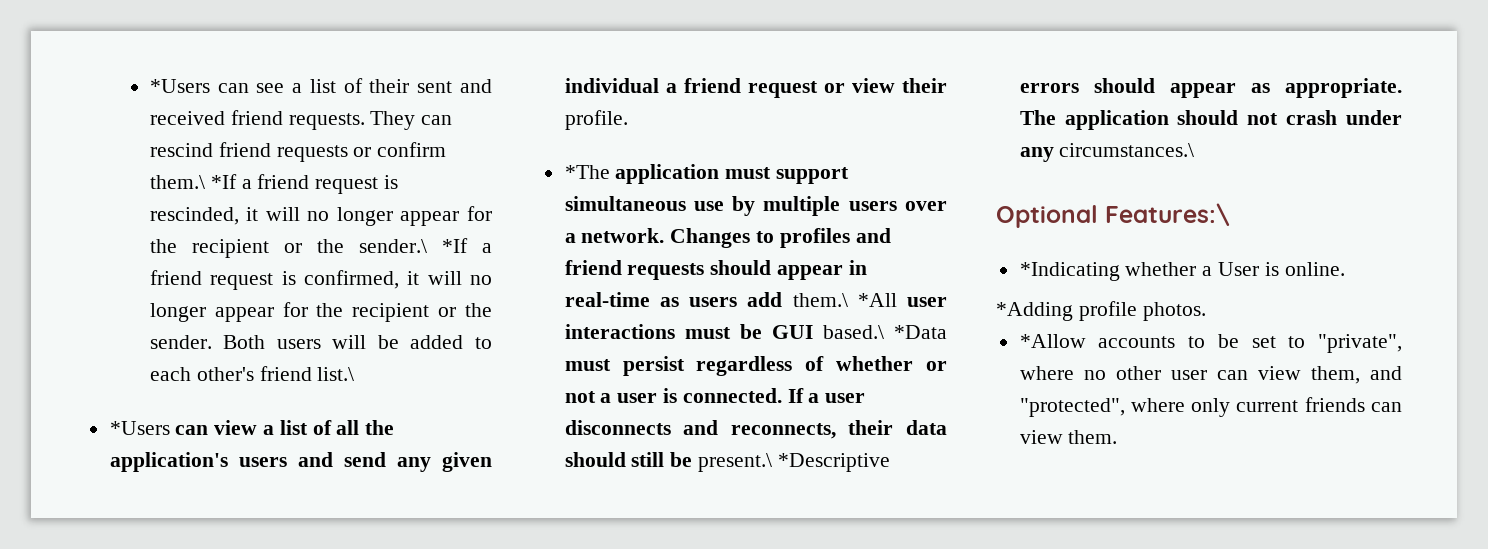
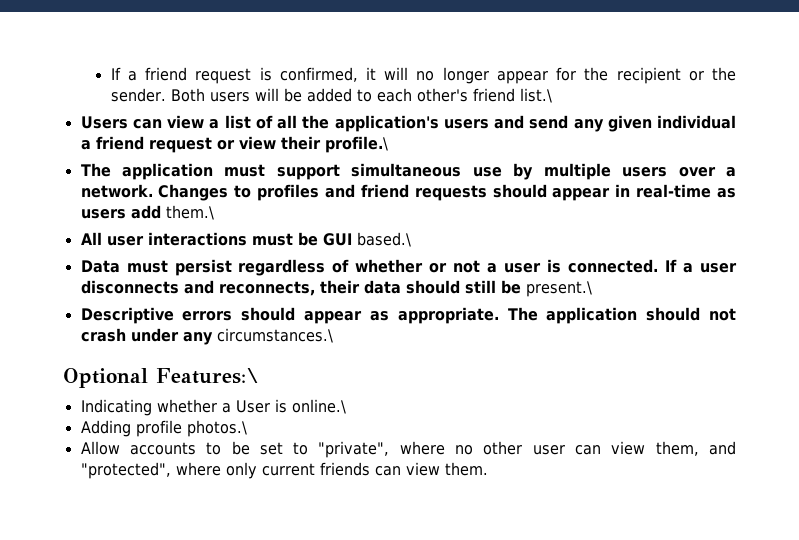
[149,78,493,93] [149,110,453,130] [149,142,447,162] [149,174,398,194] [149,206,492,226] [149,238,468,258] *Users can see a list of their sent and received friend requests. They can rescind friend requests or confirm them.\ *If a friend request is rescinded, it will no longer appear for the recipient or the sender.\ *If -> [110,67,121,80] If
[109,421,170,435] *Users -> [80,116,128,129] Users
[564,110,628,130] [564,165,610,179] profile. // *The -> [324,136,388,153] [80,163,111,177] profile.\ // The
[857,293,897,307] *All -> [80,232,102,245] // All
[894,325,947,339] *Data -> [80,260,120,273] // Data
[777,453,890,472] *Descriptive -> [80,307,174,324] // Descriptive
[1019,262,1120,281] *Indicating -> [80,399,152,416] Indicating
[1284,262,1345,276] [996,301,1206,321] [1019,334,1086,348] online. // *Adding profile photos. // *Allow -> [291,399,346,414] [80,420,247,437] [80,441,120,455] online.\ // Adding profile photos.\ // Allow

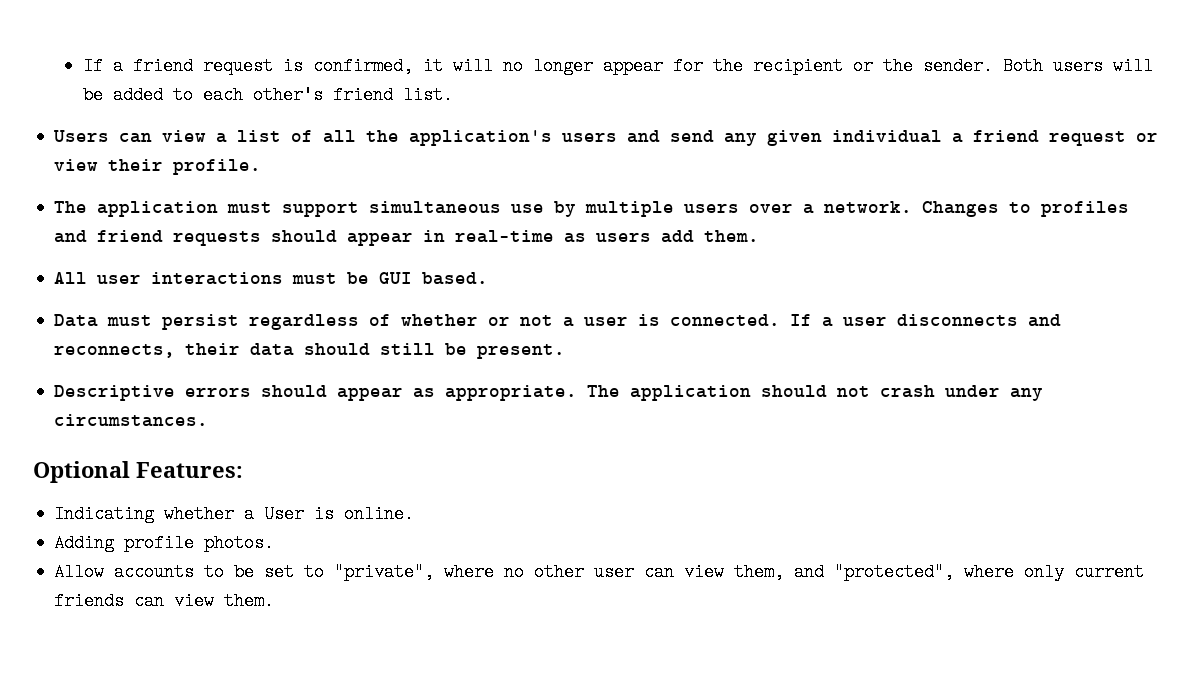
[519,88,552,103] list.\ -> [402,86,453,104] list.
[324,136,388,153] profile.\ -> [173,159,262,175] profile.
[165,205,214,220] them.\ -> [704,230,760,242] them.
[356,232,411,247] based.\ -> [422,272,489,285] based.
[525,281,592,297] present.\ -> [477,344,566,359] present.
[216,328,333,343] circumstances.\ -> [54,414,209,427] circumstances.
[156,368,259,384] Features:\ -> [136,462,243,478] Features:
[291,399,346,414] online.\ -> [344,505,415,523] online.
[186,420,247,437] photos.\ -> [204,534,275,552] photos.

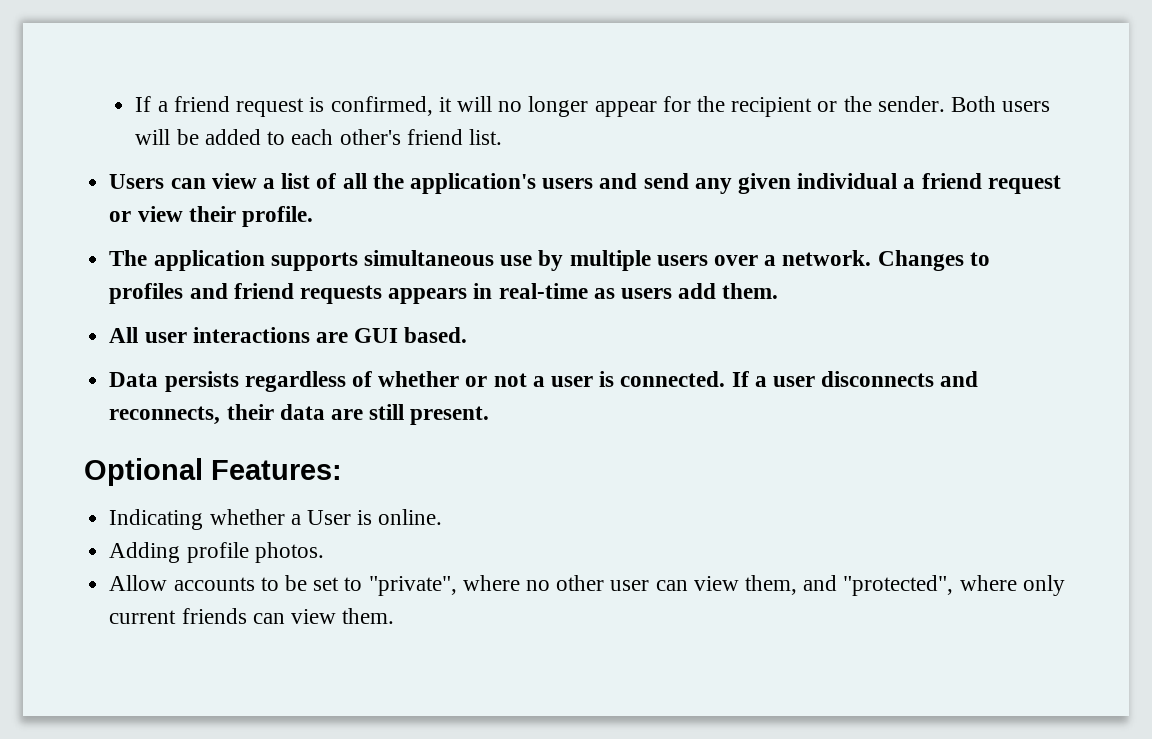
[227,202,360,217] must support -> [270,252,358,271] supports
[271,230,414,246] should appear -> [388,288,468,304] appears
[292,272,370,284] must be -> [315,332,348,343] are
[107,314,240,330] must persist -> [164,371,239,392] persists
[304,343,566,359] [54,385,1044,401] [54,414,209,427] should still be present. // Descriptive errors should appear as appropriate. The application should not crash under any circumstances. -> [330,404,490,425] are still present.

